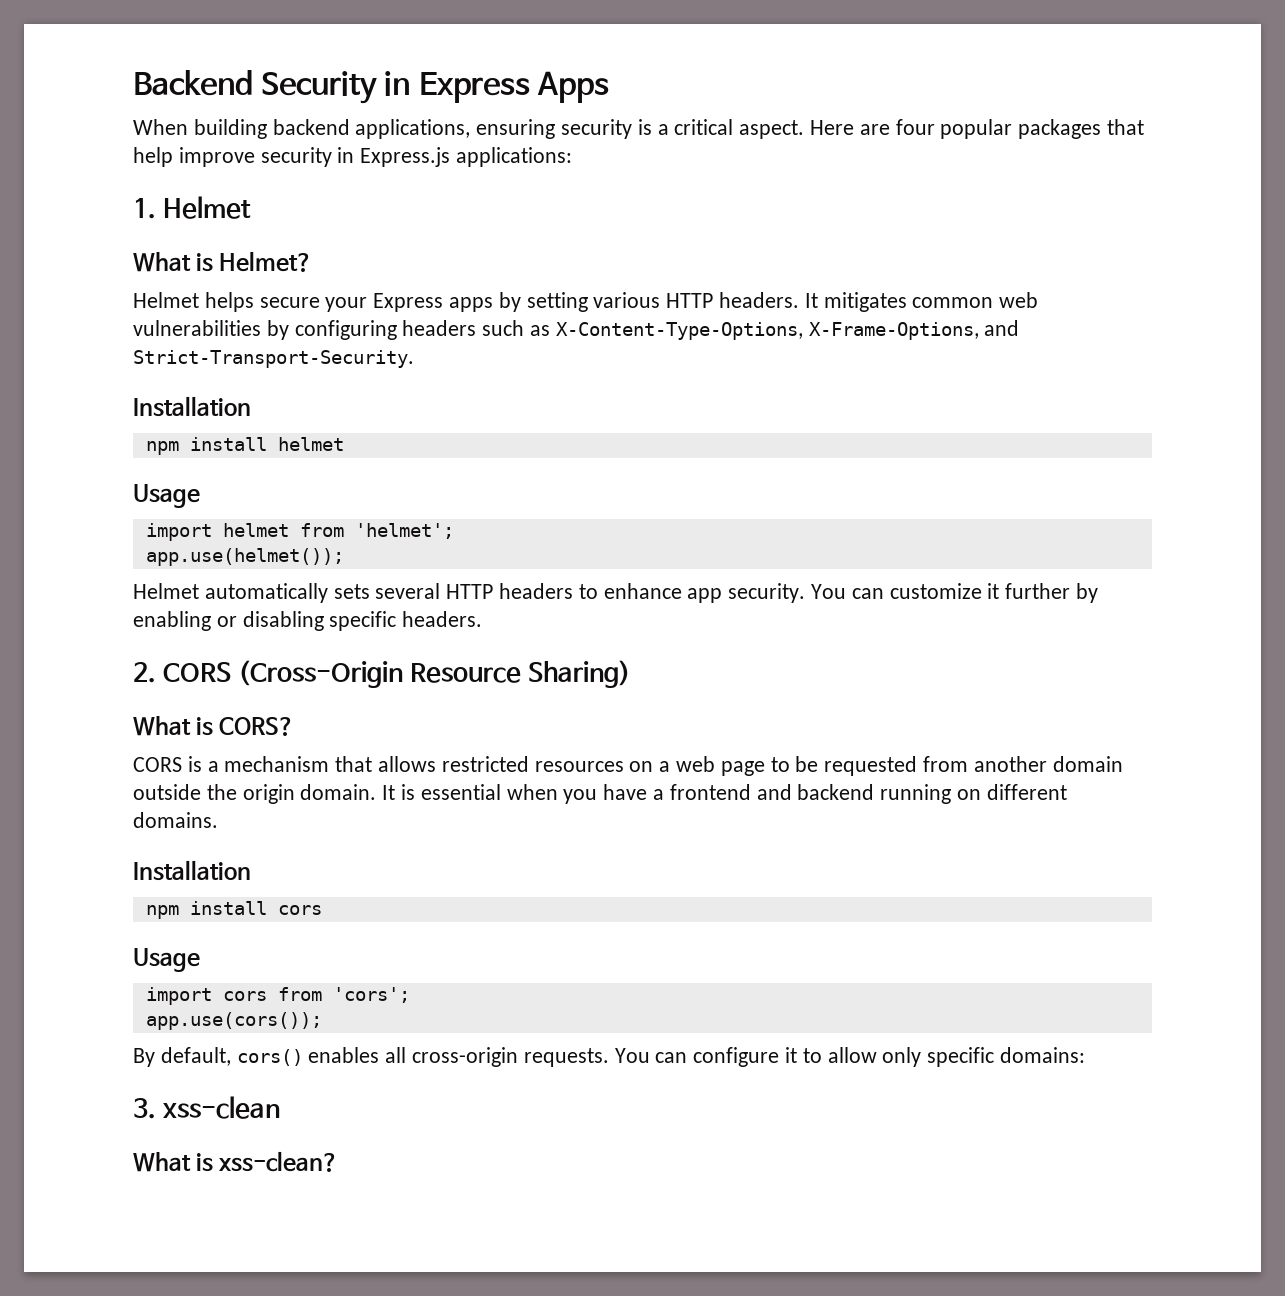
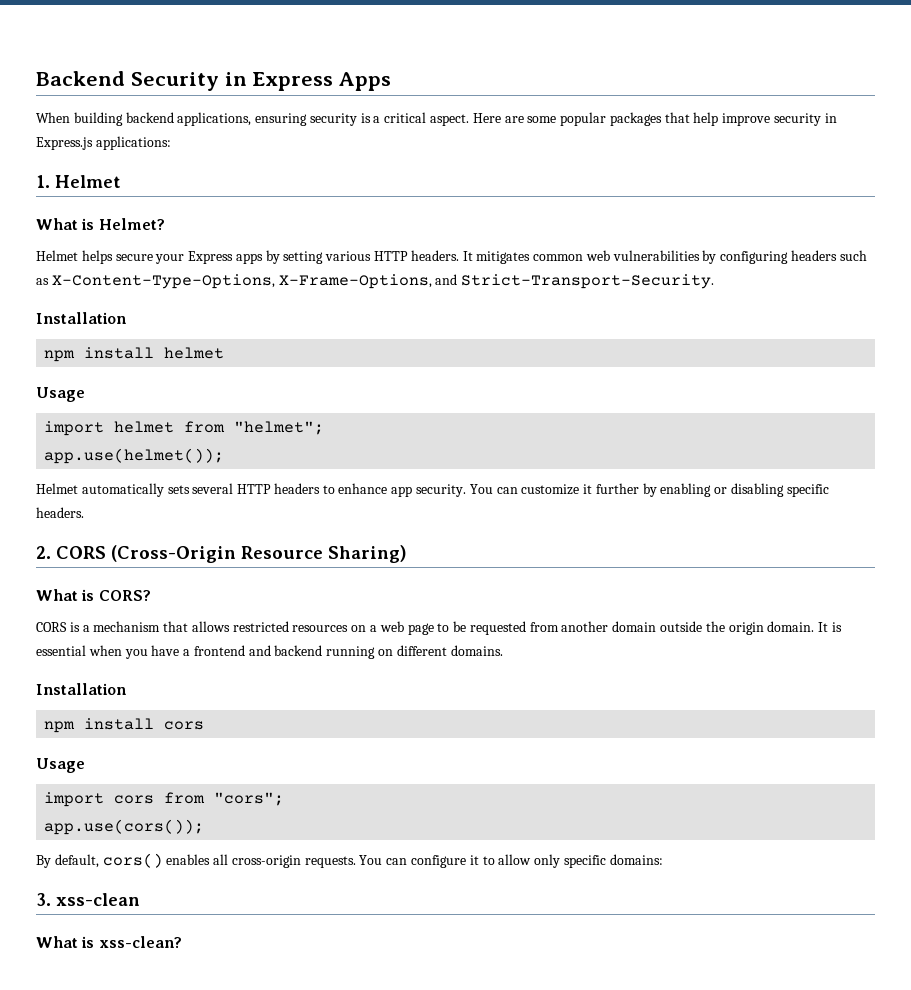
[895,119,935,135] four -> [527,116,557,123] some
[354,523,454,539] 'helmet'; -> [234,421,325,435] "helmet";
[332,987,410,1003] 'cors'; -> [214,792,285,806] "cors";

